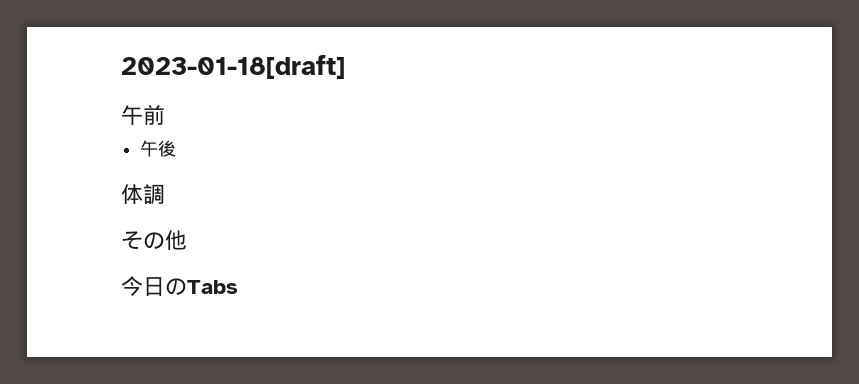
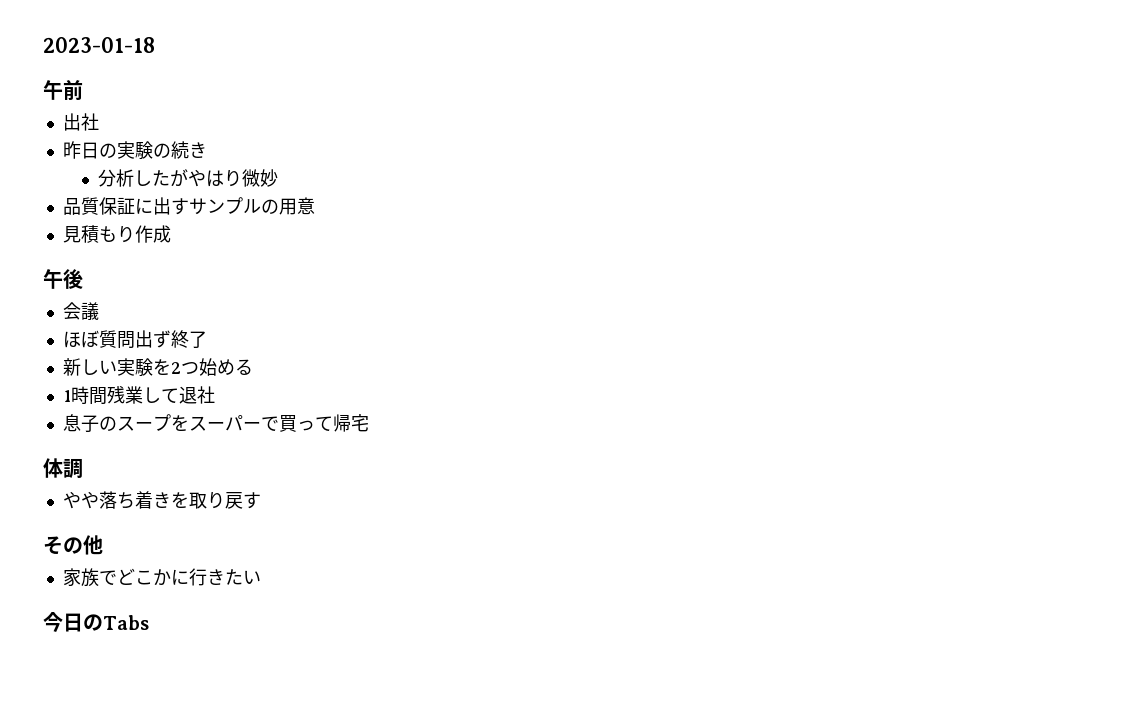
[121,55,345,79] 2023-01-18[draft] -> [43,37,155,53] 2023-01-18
[140,140,177,157] [121,184,165,205] [121,230,187,250] 午後 // 体調 // その他 -> [62,113,99,131] [62,141,207,160] [98,169,279,187] [62,197,315,215] [62,225,171,243] [43,269,83,289] [62,302,99,320] [62,330,207,349] [62,358,253,377] [62,386,215,405] [62,414,369,433] [43,458,83,479] [62,491,261,509] [43,535,103,555] [62,568,261,587] 出社 // 昨日の実験の続き // 分析したがやはり微妙 // 品質保証に出すサンプルの用意 // 見積もり作成 // 午後 // 会議 // ほぼ質問出ず終了 // 新しい実験を2つ始める // 1時間残業して退社 // 息子のスープをスーパーで買って帰宅 // 体調 // やや落ち着きを取り戻す // その他 // 家族でどこかに行きたい

